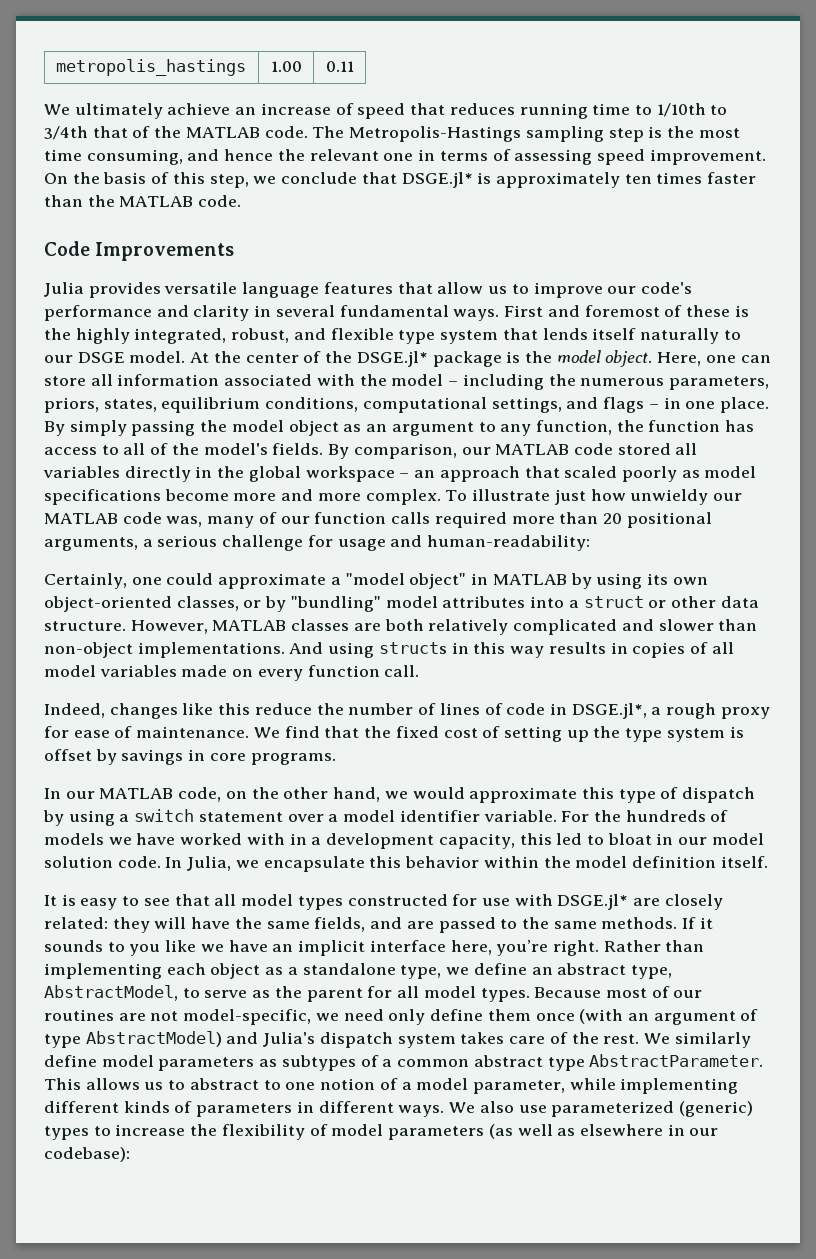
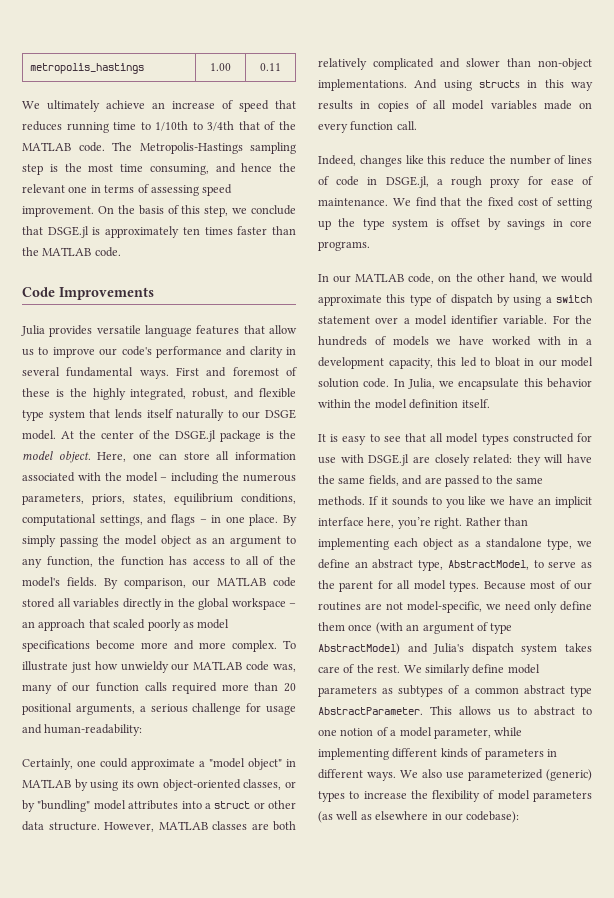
[401,172,473,188] DSGE.jl* -> [47,226,89,238] DSGE.jl
[356,351,428,367] DSGE.jl* -> [175,430,217,442] DSGE.jl
[571,703,647,719] DSGE.jl*, -> [385,176,429,188] DSGE.jl,
[557,894,629,910] DSGE.jl* -> [368,454,410,466] DSGE.jl

